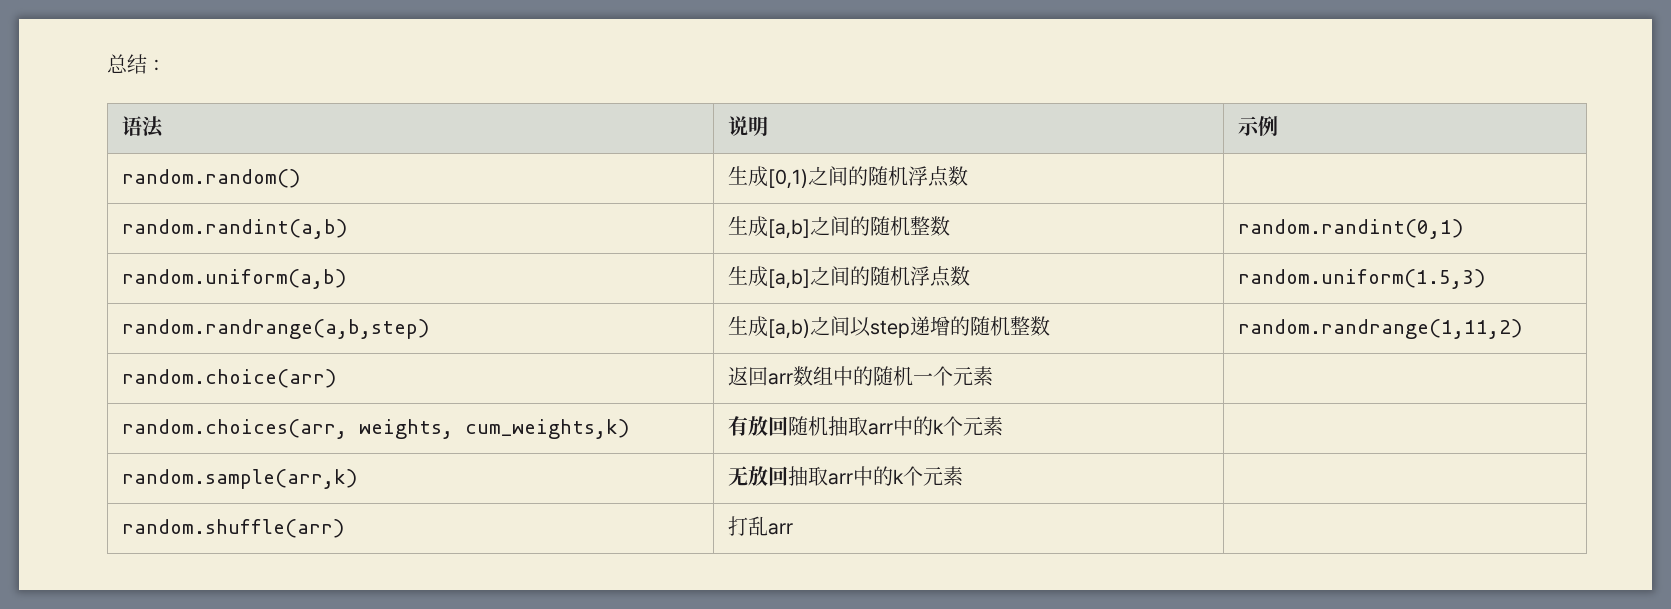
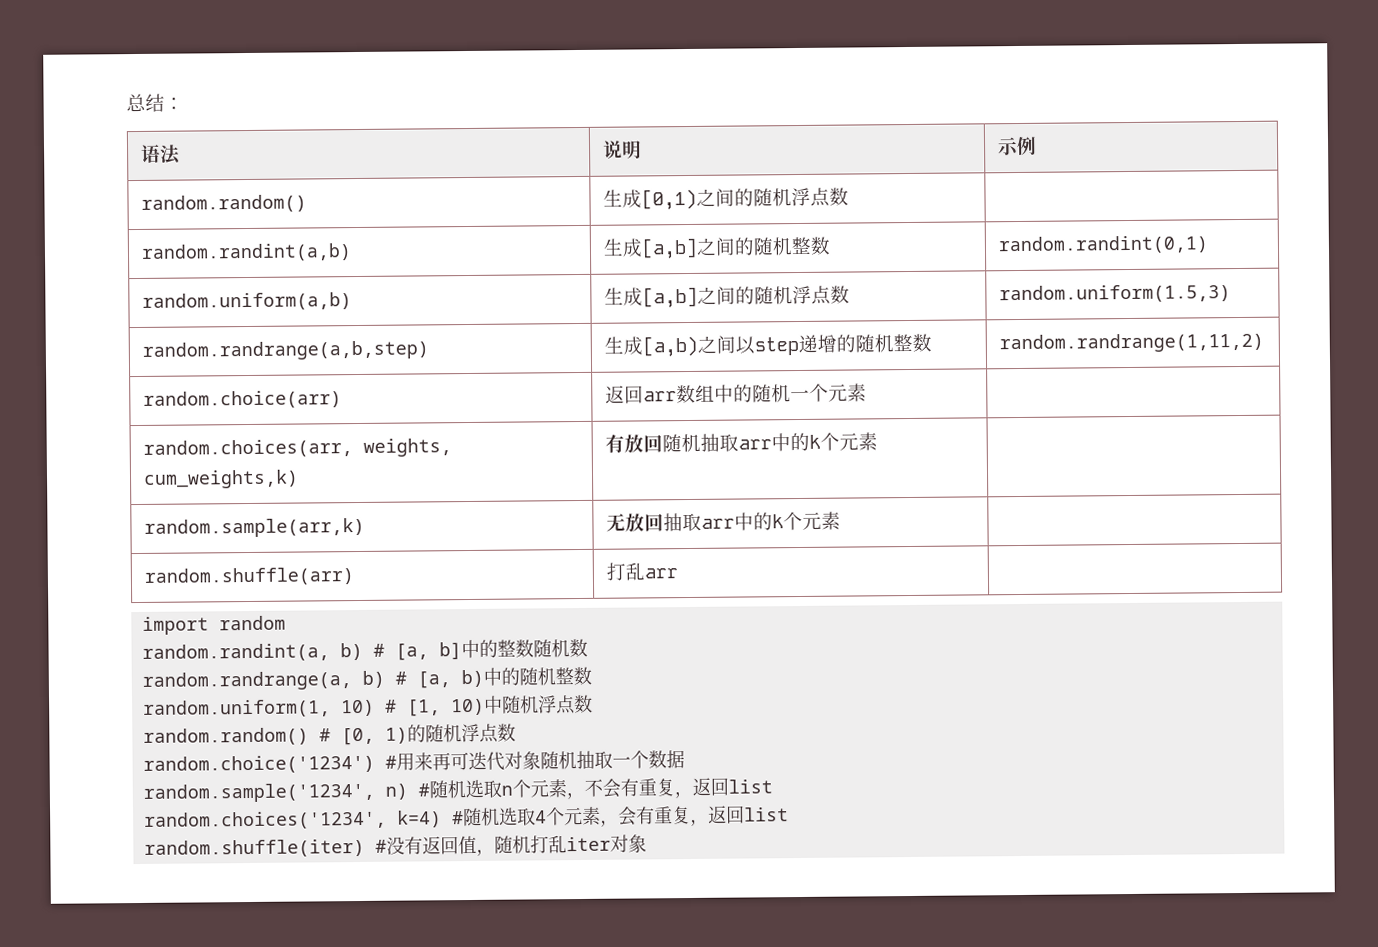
(794, 529) none -> [142,615,287,635] [142,638,589,662] [142,666,593,691] [143,694,594,718] [143,723,517,746] [143,750,686,774] [143,777,774,803] [144,805,790,830] [144,834,648,858] // import random // random.randint(a, b) # [a, b]中的整数随机数 // random.randrange(a, b) # [a, b)中的随机整数 // random.uniform(1, 10) # [1, 10)中随机浮点数 // random.random() # [0, 1)的随机浮点数 // random.choice('1234') #用来再可迭代对象随机抽取一个数据 // random.sample('1234', n) #随机选取n个元素，不会有重复，返回list // random.choices('1234', k=4) #随机选取4个元素，会有重复，返回list // random.shuffle(iter) #没有返回值，随机打乱iter对象

